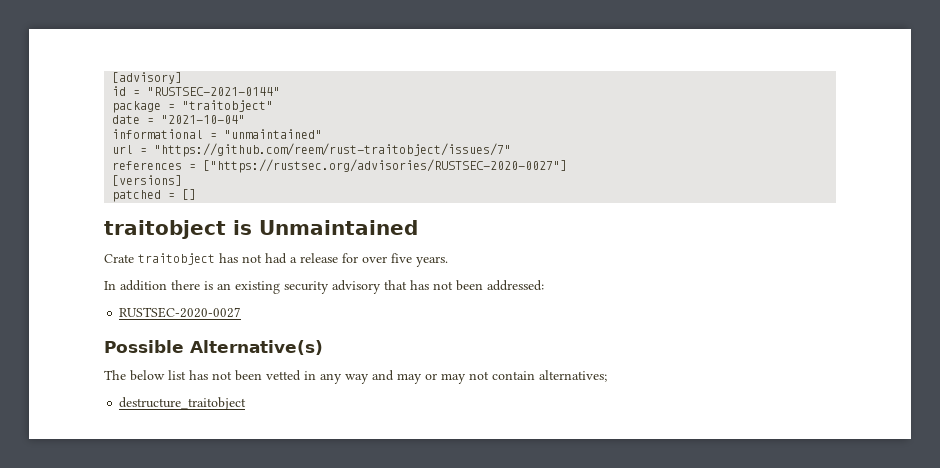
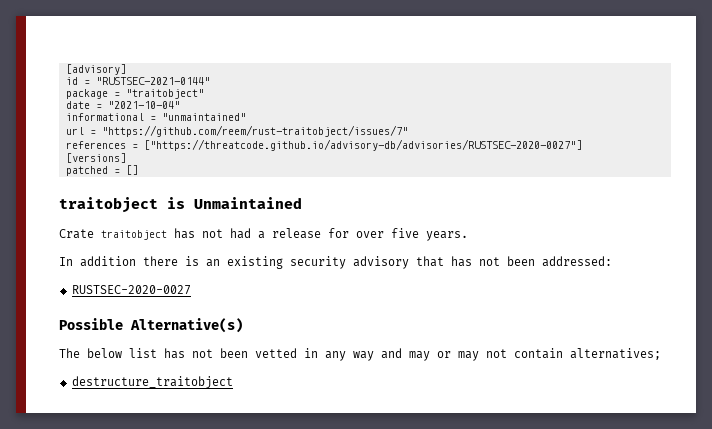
[203,159,568,173] ["https://rustsec.org/advisories/RUSTSEC-2020-0027"] -> [143,139,582,151] ["https://threatcode.github.io/advisory-db/advisories/RUSTSEC-2020-0027"]

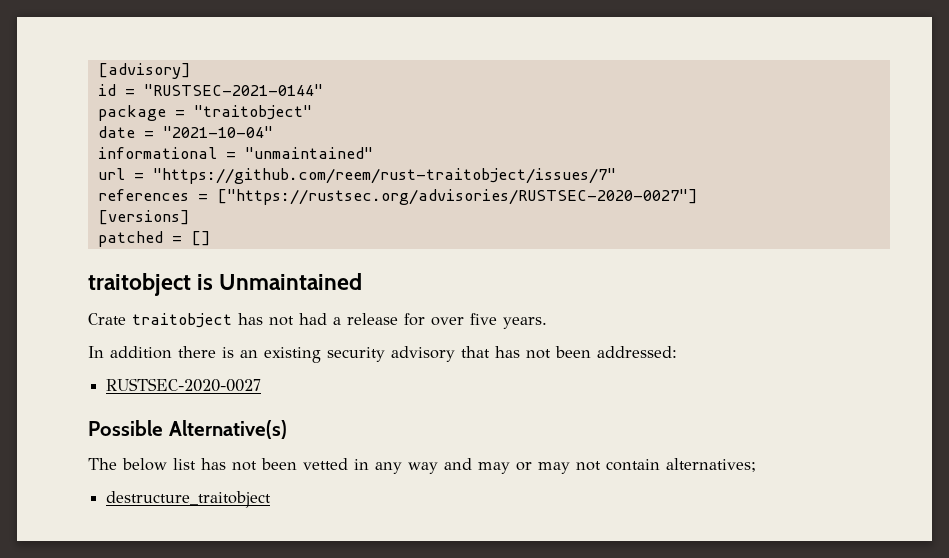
[143,139,582,151] ["https://threatcode.github.io/advisory-db/advisories/RUSTSEC-2020-0027"] -> [216,189,698,205] ["https://rustsec.org/advisories/RUSTSEC-2020-0027"]

